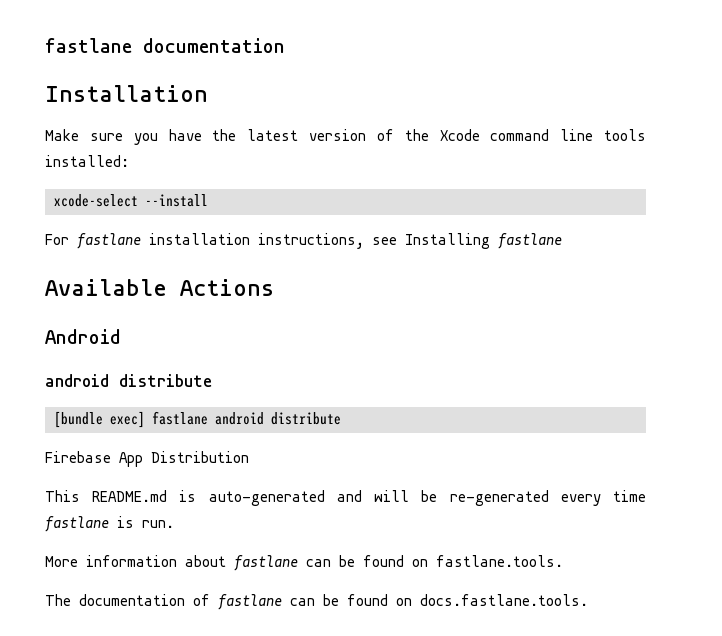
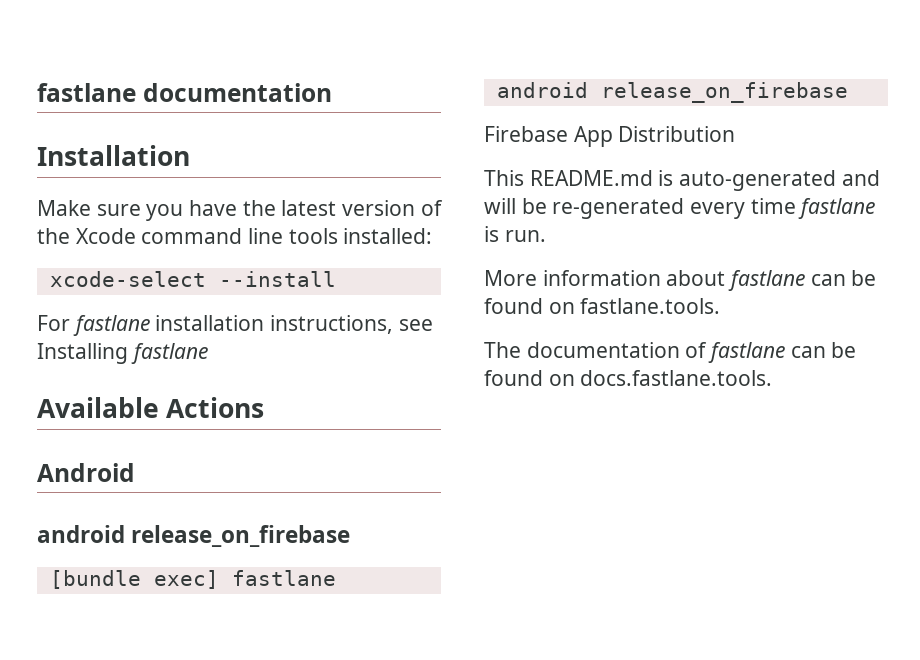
[119,374,212,387] distribute -> [131,525,351,547] release_on_firebase
[271,412,341,425] distribute -> [600,82,848,103] release_on_firebase

